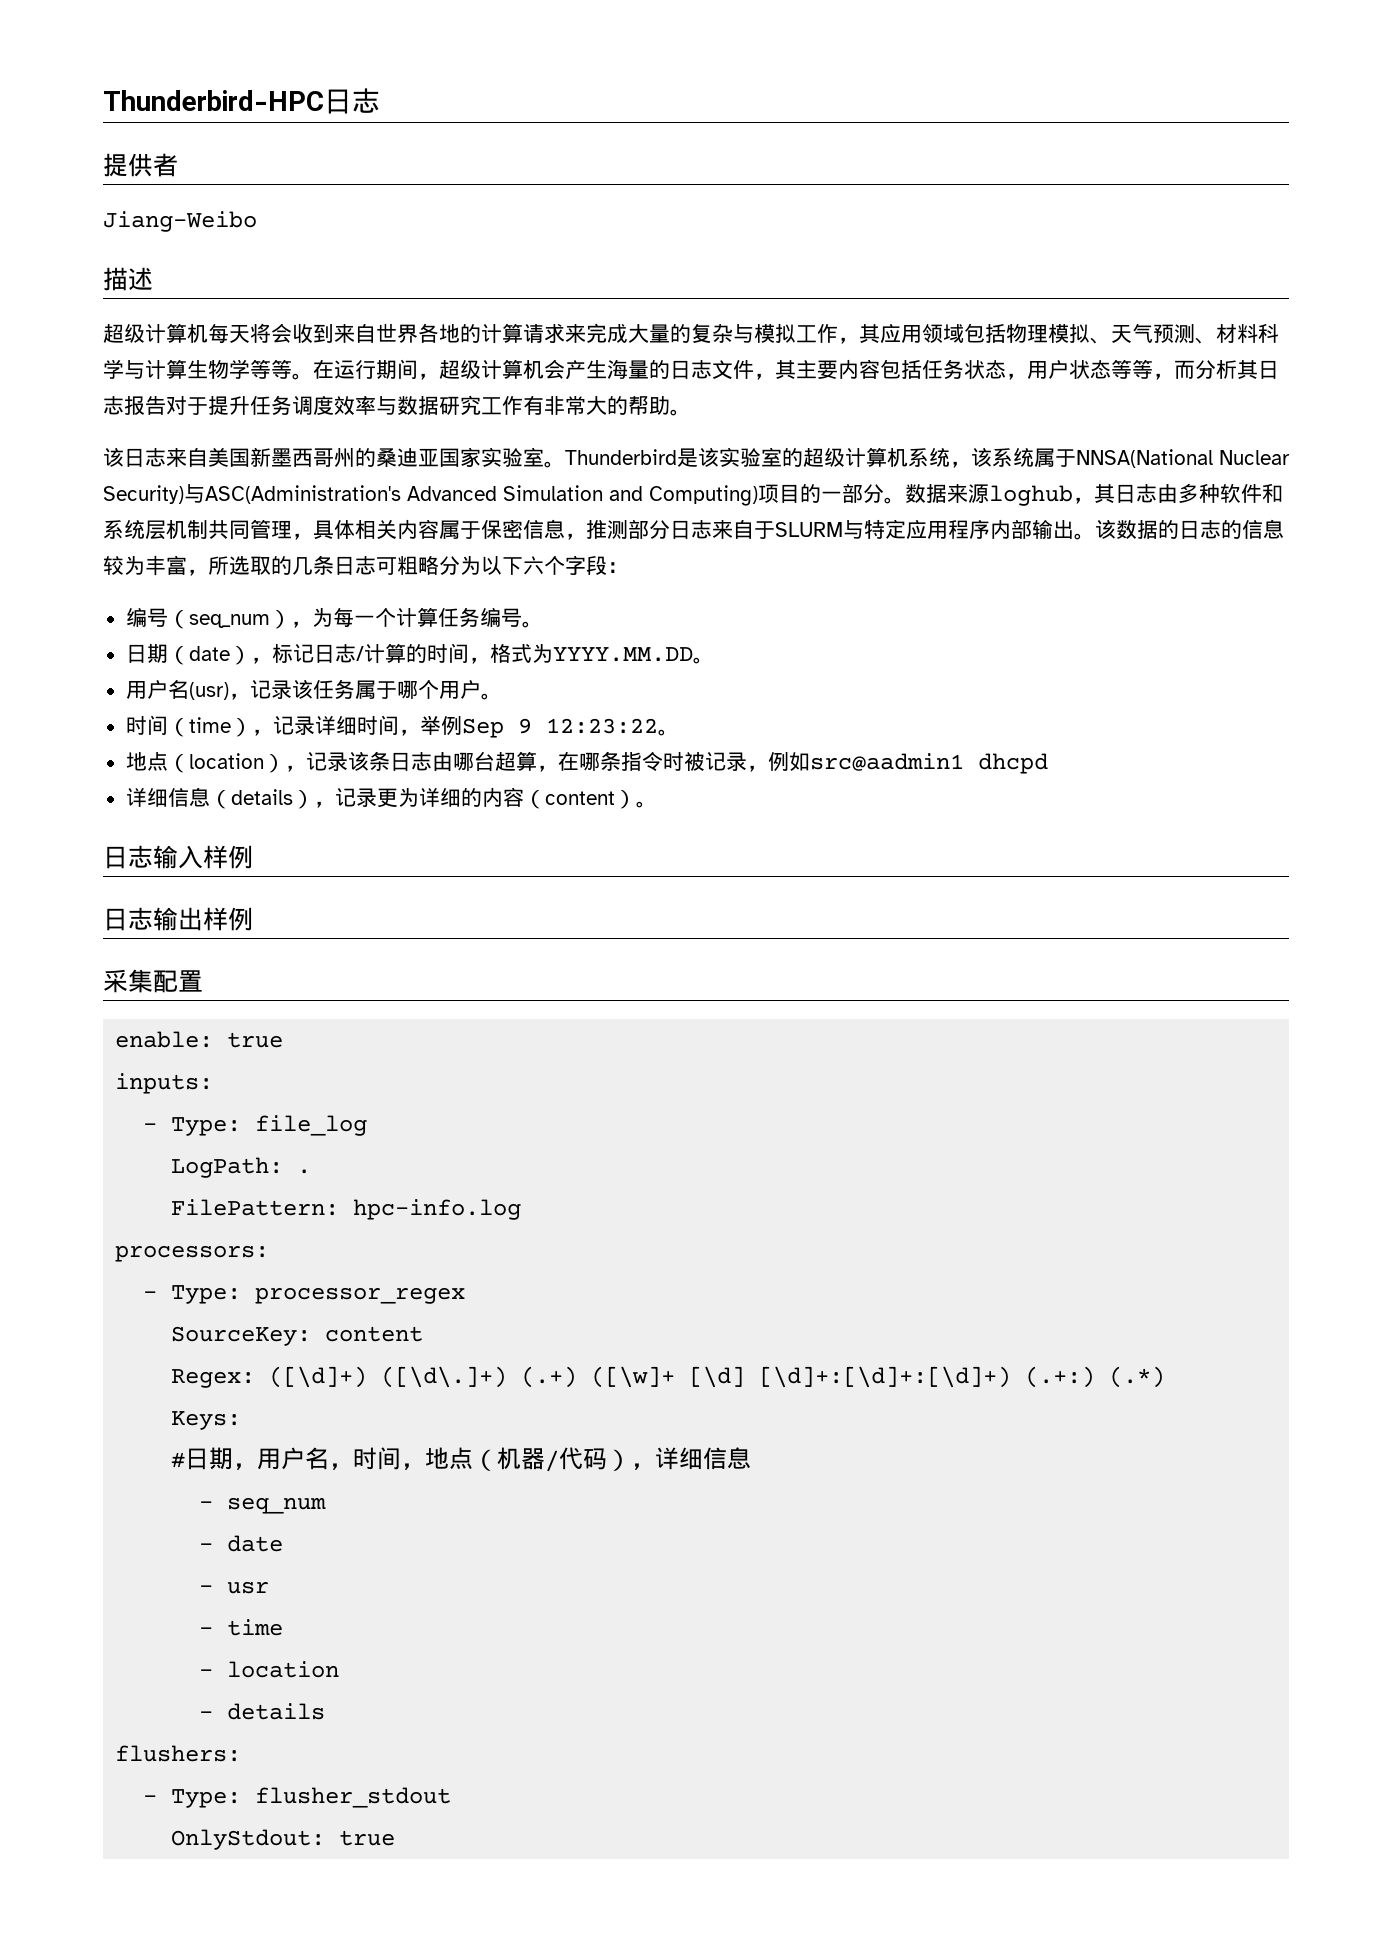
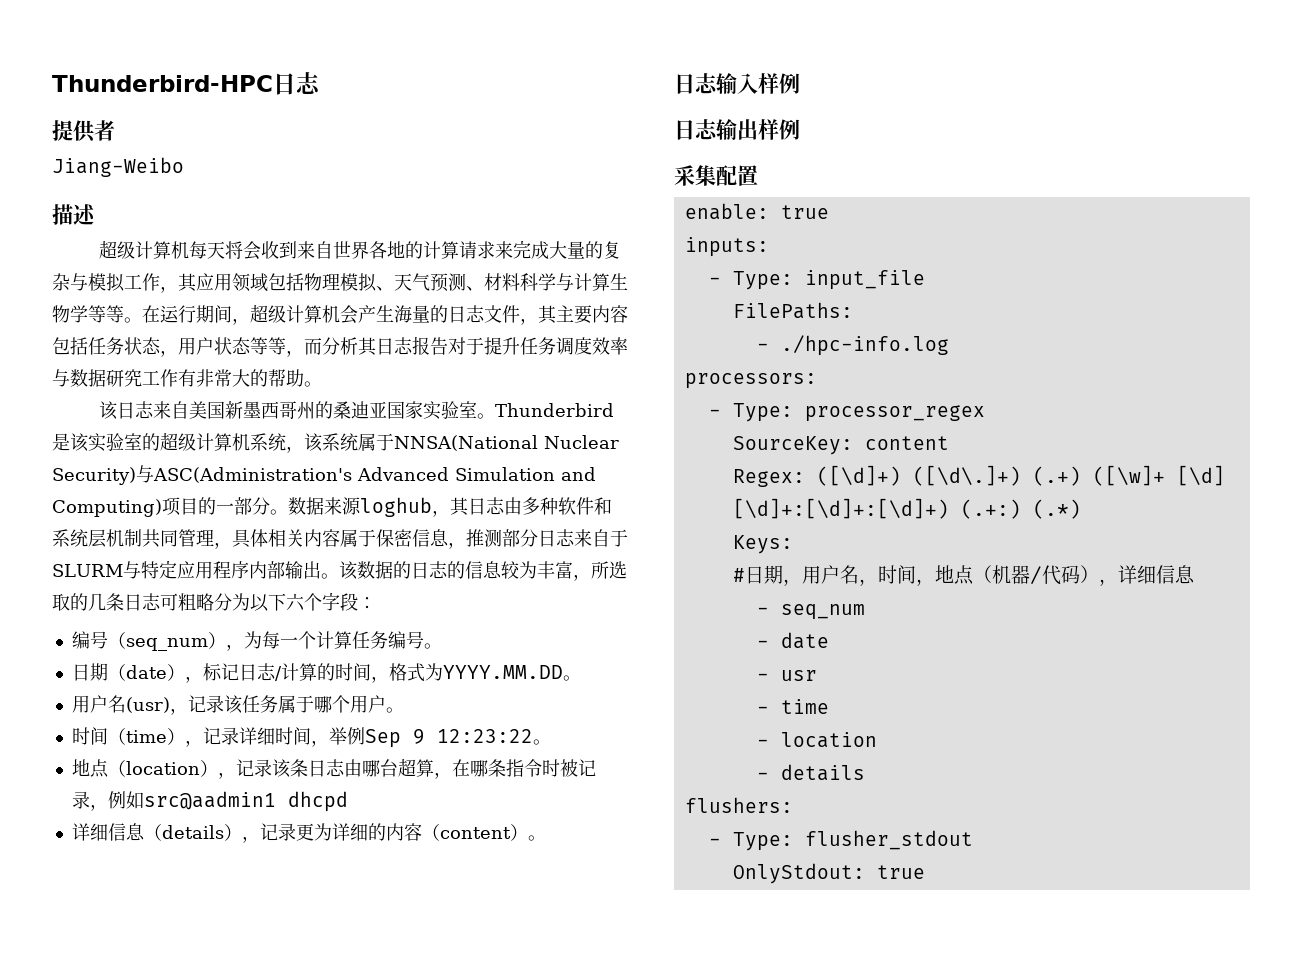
[255,1115,368,1136] [171,1157,312,1178] [171,1199,522,1220] file_log // LogPath: . // FilePattern: hpc-info.log -> [804,270,925,290] [732,302,853,319] [756,335,949,356] input_file // FilePaths: // - ./hpc-info.log

